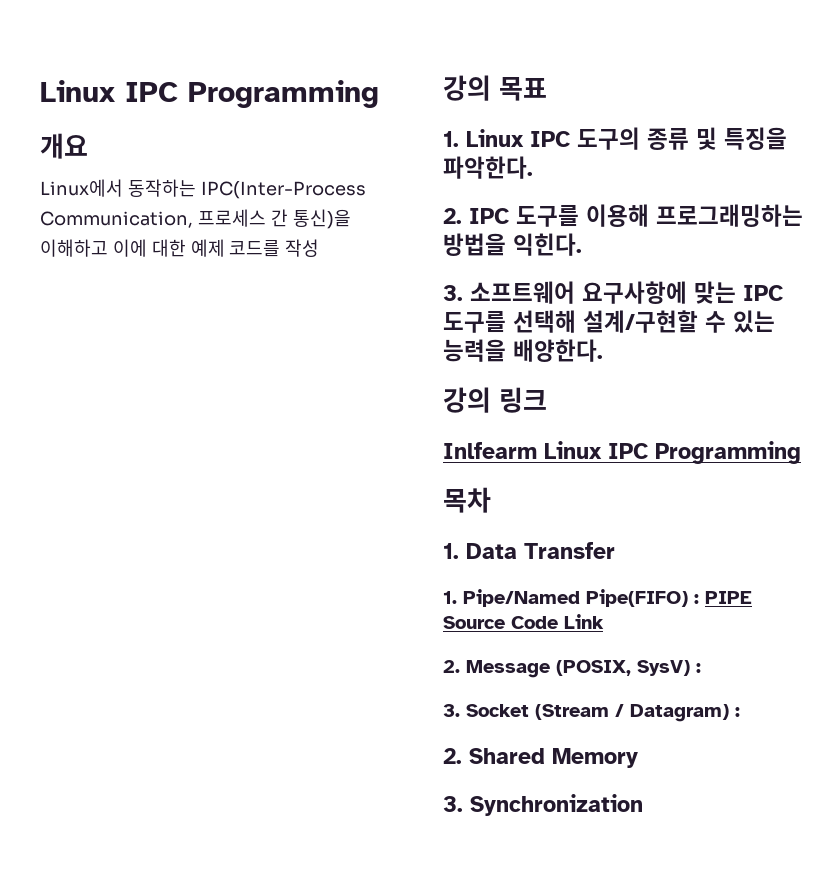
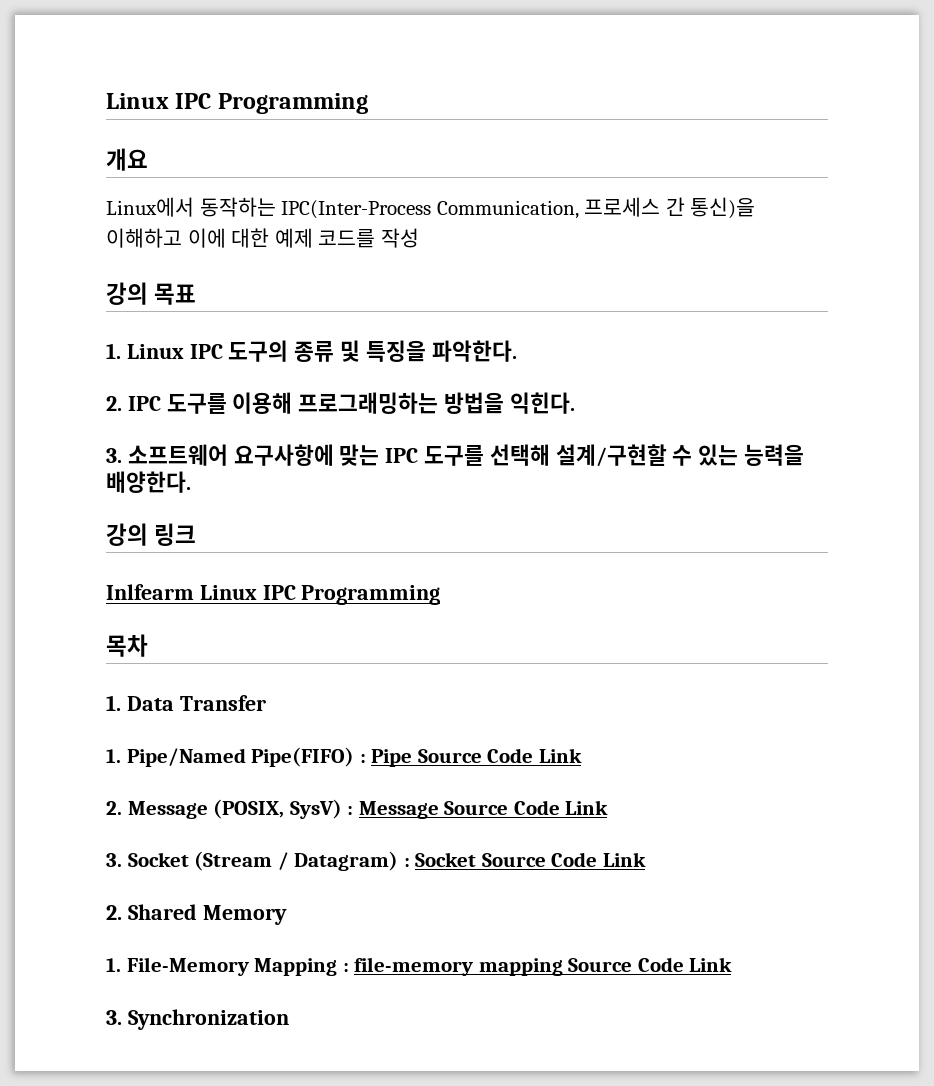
[705,591,752,604] PIPE -> [371,749,413,767] Pipe
(701, 668) none -> [358,800,609,819] Message Source Code Link
(740, 712) none -> [415,852,646,867] Socket Source Code Link
(638, 758) none -> [106,957,733,976] // 1. File-Memory Mapping : file-memory mapping Source Code Link

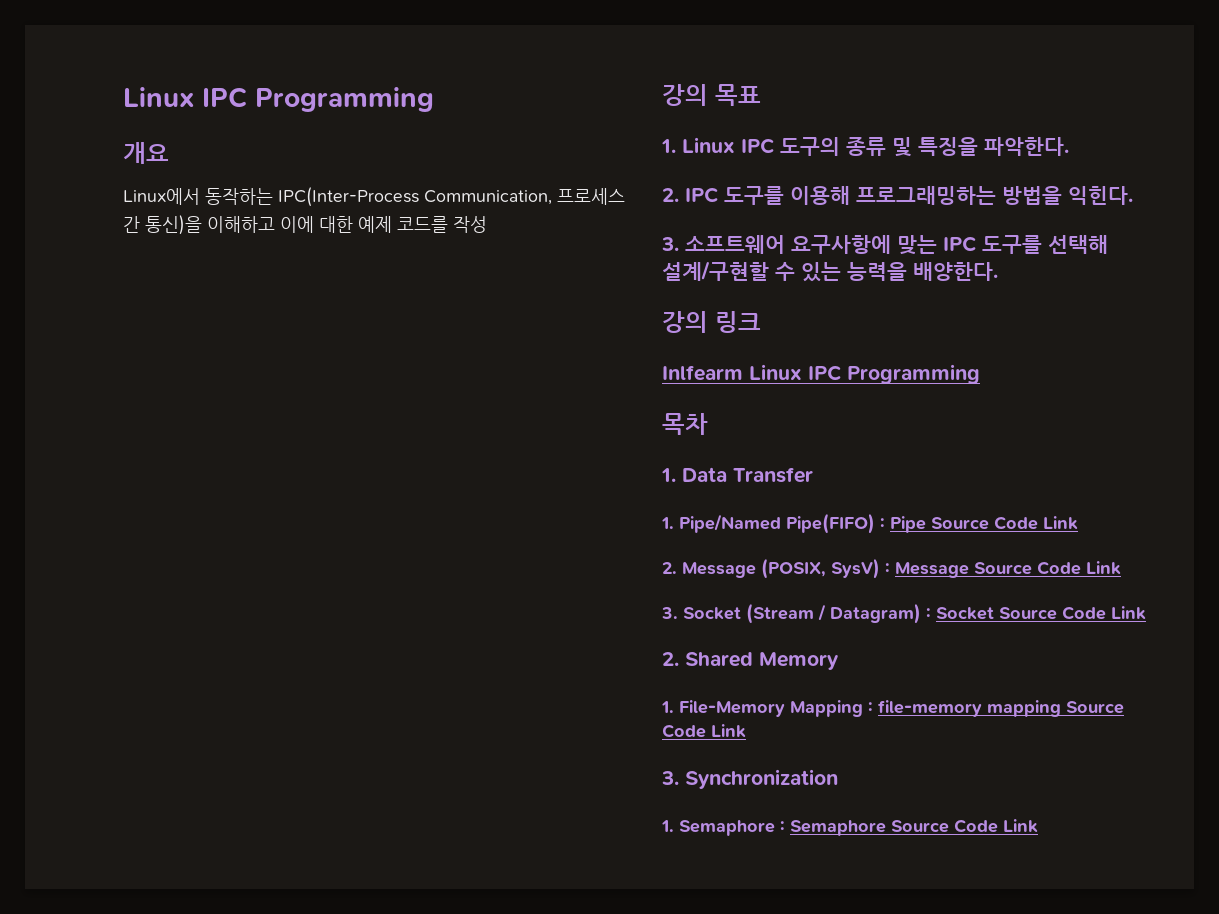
(289, 1019) none -> [661,819,1038,836] // 1. Semaphore : Semaphore Source Code Link

